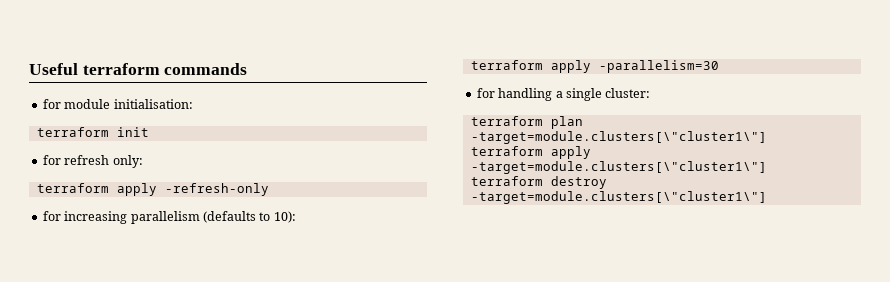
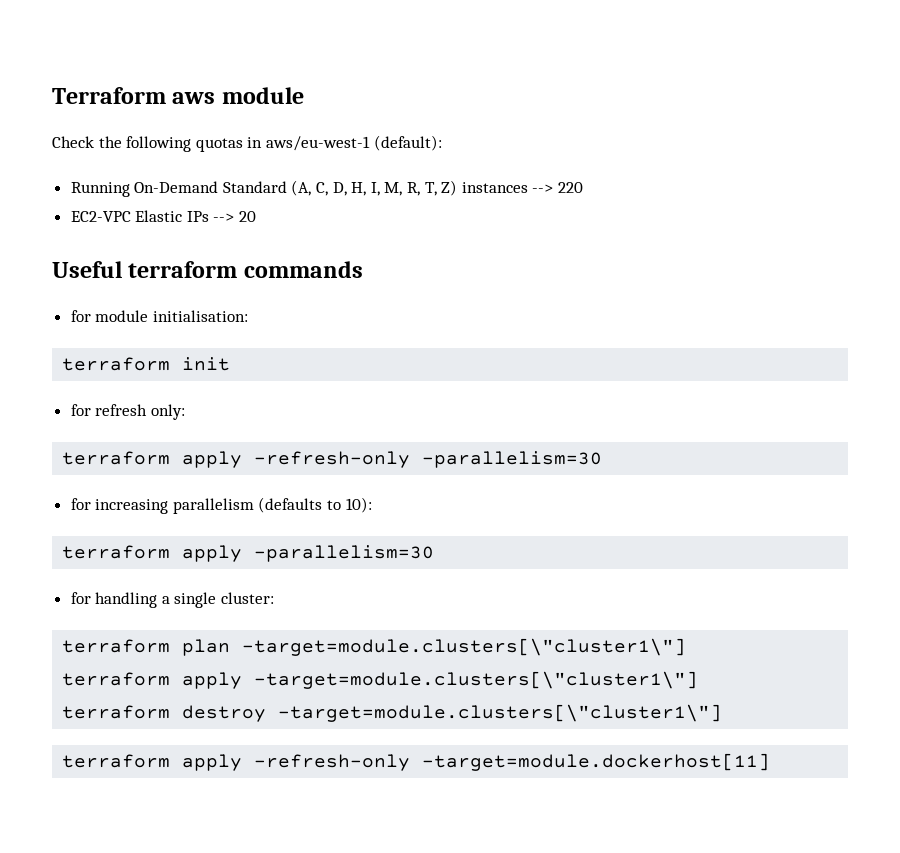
(29, 69) none -> [52,87,304,104] [52,135,442,152] [70,180,583,197] [70,210,257,222] Terraform aws module // Check the following quotas in aws/eu-west-1 (default): // Running On-Demand Standard (A, C, D, H, I, M, R, T, Z) instances --> 220 // EC2-VPC Elastic IPs --> 20 //
(269, 189) none -> [422,451,603,468] -parallelism=30
(767, 197) none -> [62,753,771,771] // terraform apply -refresh-only -target=module.dockerhost[11]

